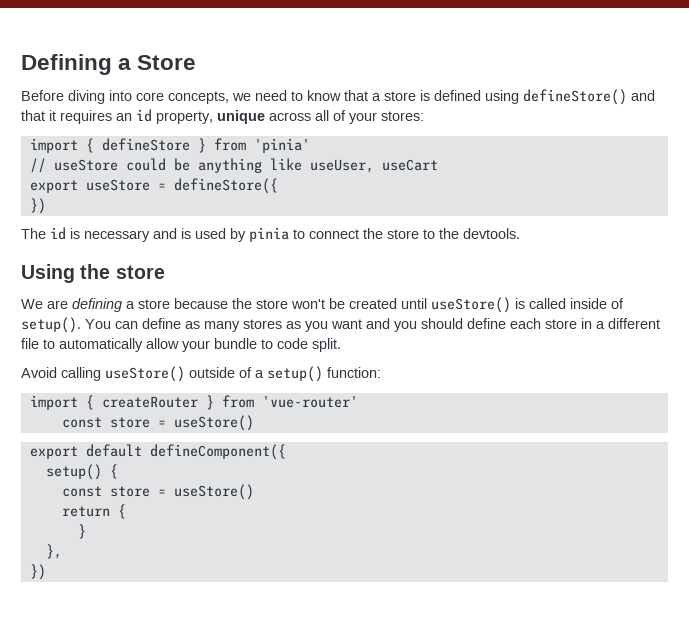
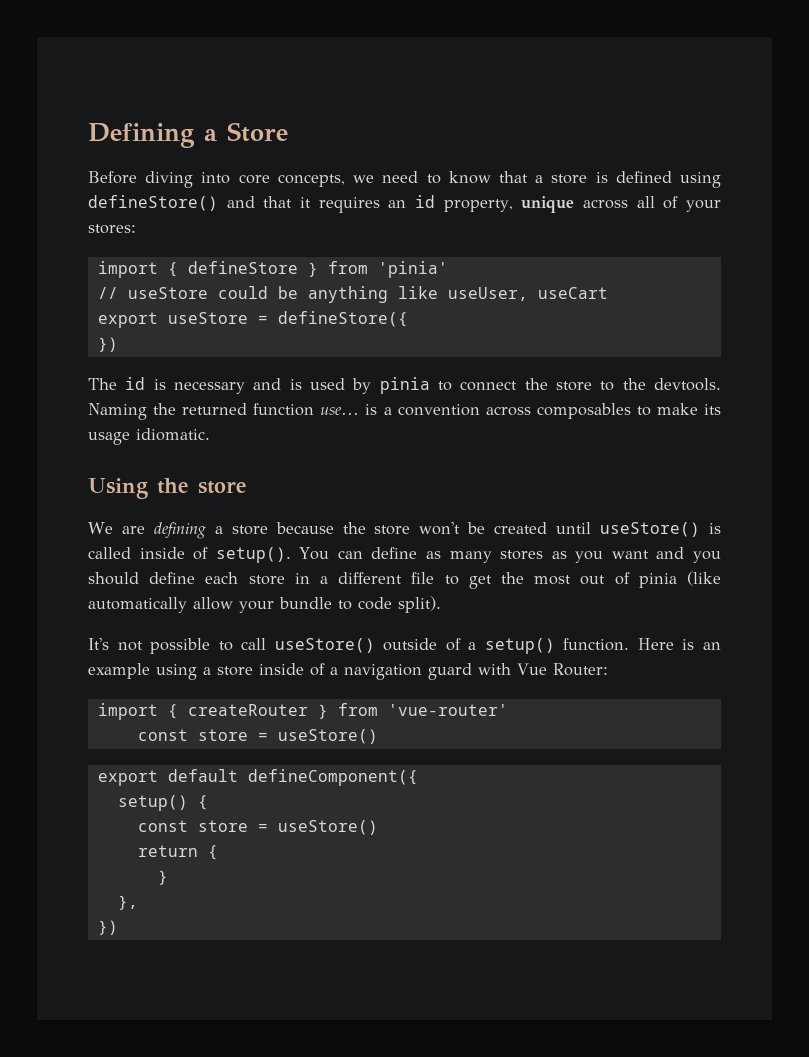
(520, 233) none -> [88,403,722,420] [88,428,210,445] Naming the returned function use... is a convention across composables to make its usage idiomatic.
(55, 344) none -> [468,571,721,589] get the most out of pinia (like
[312,338,341,352] [21,367,101,381] split. // Avoid calling -> [398,596,441,613] [88,638,267,654] split). // It's not possible to call
[327,367,381,378] function: -> [563,638,722,651] [88,663,608,680] function. Here is an example using a store inside of a navigation guard with Vue Router:

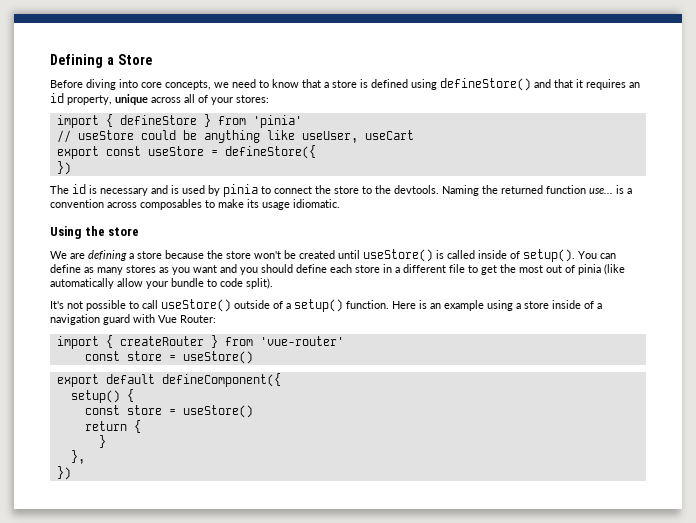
(158, 320) none -> [105,146,141,156] const

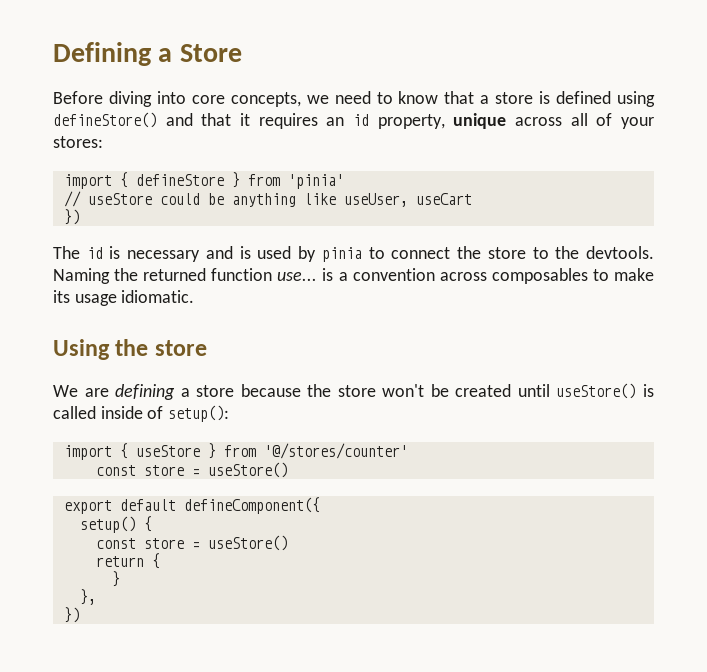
[56,145,316,159] // export const useStore = defineStore({ -> (472, 199) none
[523,249,616,262] [50,264,625,275] [50,278,273,289] [50,299,602,312] [50,314,216,325] [56,335,344,349] setup(). You can define as many stores as you want and you should define each store in a different file to get the most out of pinia (like automatically allow your bundle to code split). // It's not possible to call useStore() outside of a setup() function. Here is an example using a store inside of a navigation guard with Vue Router: // import { createRouter } from 'vue-router' -> [168,405,230,422] [63,443,408,460] setup(): // import { useStore } from '@/stores/counter'

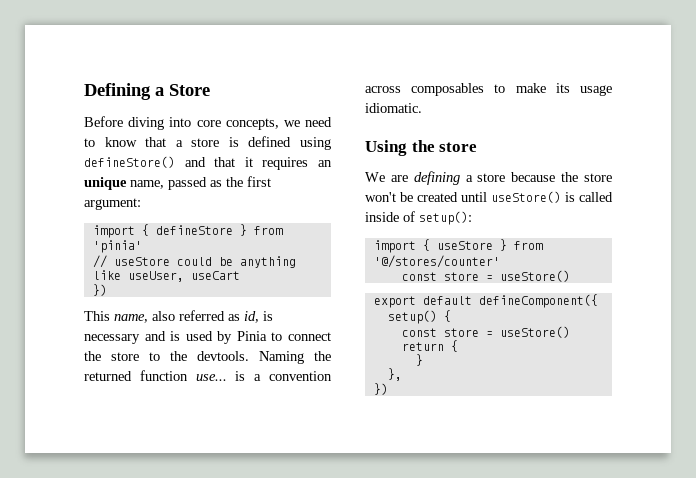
[353,113,654,129] [53,136,103,148] id property, unique across all of your stores: -> [84,176,271,190] [84,198,141,210] unique name, passed as the first argument:
[53,246,103,259] The id -> [84,310,259,323] This name, also referred as id,
[321,247,362,262] pinia -> [236,331,267,341] Pinia

